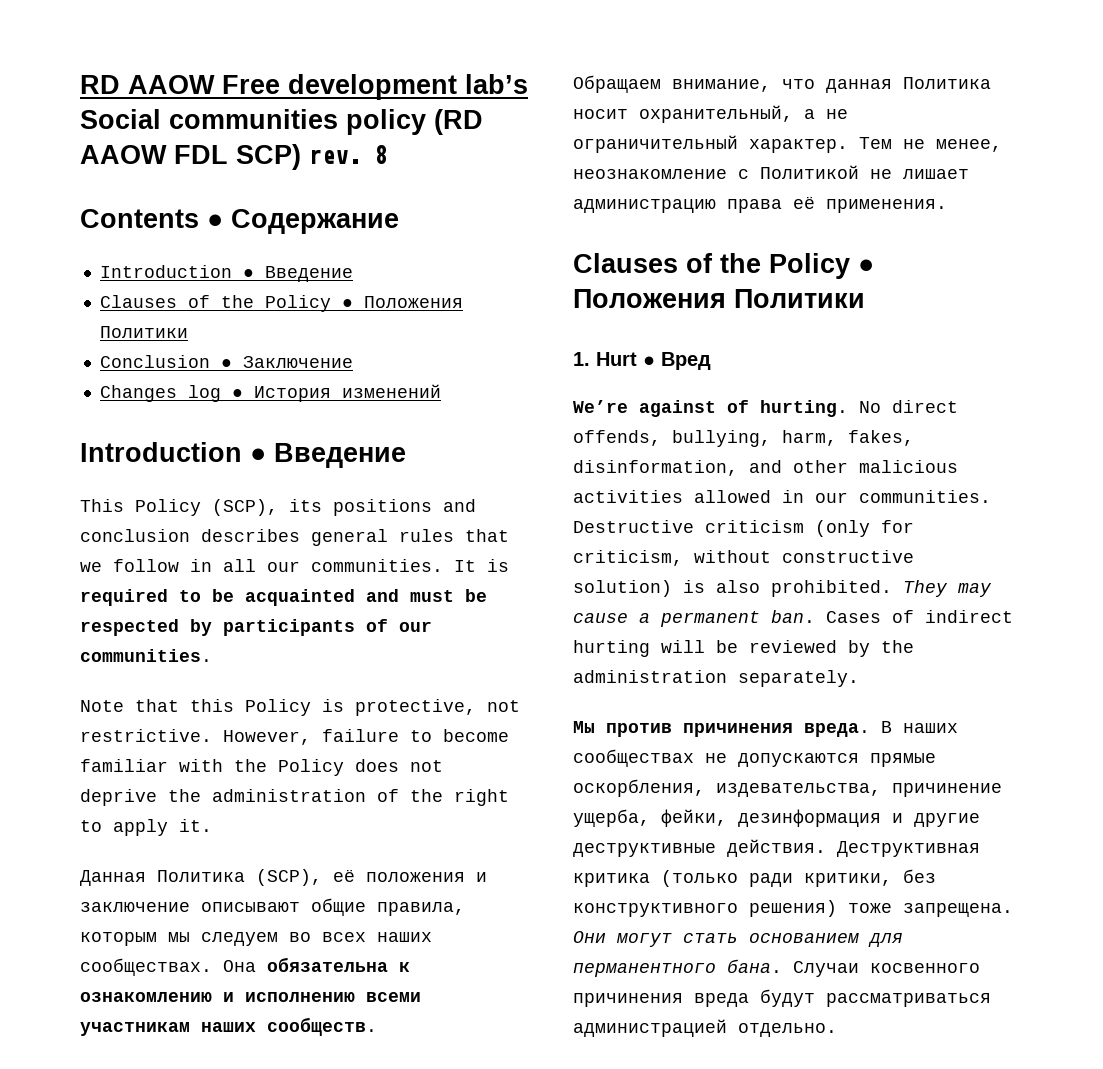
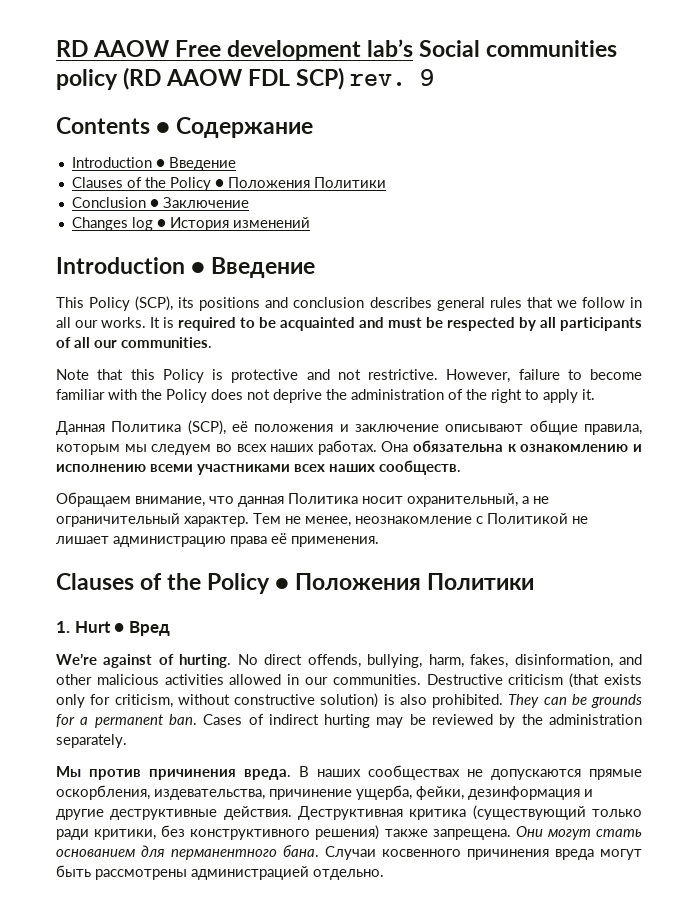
[374,145,387,164] 8 -> [420,69,435,86] 9
[311,559,443,572] communities. -> [101,317,146,328] works.
(212, 627) none -> [540,317,556,328] all
(388, 625) none -> [74,337,90,348] all
[355,699,476,716] protective, -> [231,369,330,383] protective and
[80,958,212,976] сообществах. -> [317,440,377,455] работах.
[80,1022,190,1036] участникам -> [197,464,325,475] участниками всех
[815,520,870,537] (only -> [569,673,642,688] [56,694,85,708] (that exists only
[958,583,992,597] [573,613,628,623] may cause -> [543,694,642,708] [56,714,75,727] can be grounds for
[661,640,705,653] will -> [376,717,404,728] may
[661,870,738,887] (только -> [472,805,642,820] (существующий только
[848,903,892,913] тоже -> [384,829,428,837] также
[760,989,991,1007] будут рассматриваться -> [600,849,642,860] [56,865,187,880] могут быть рассмотрены

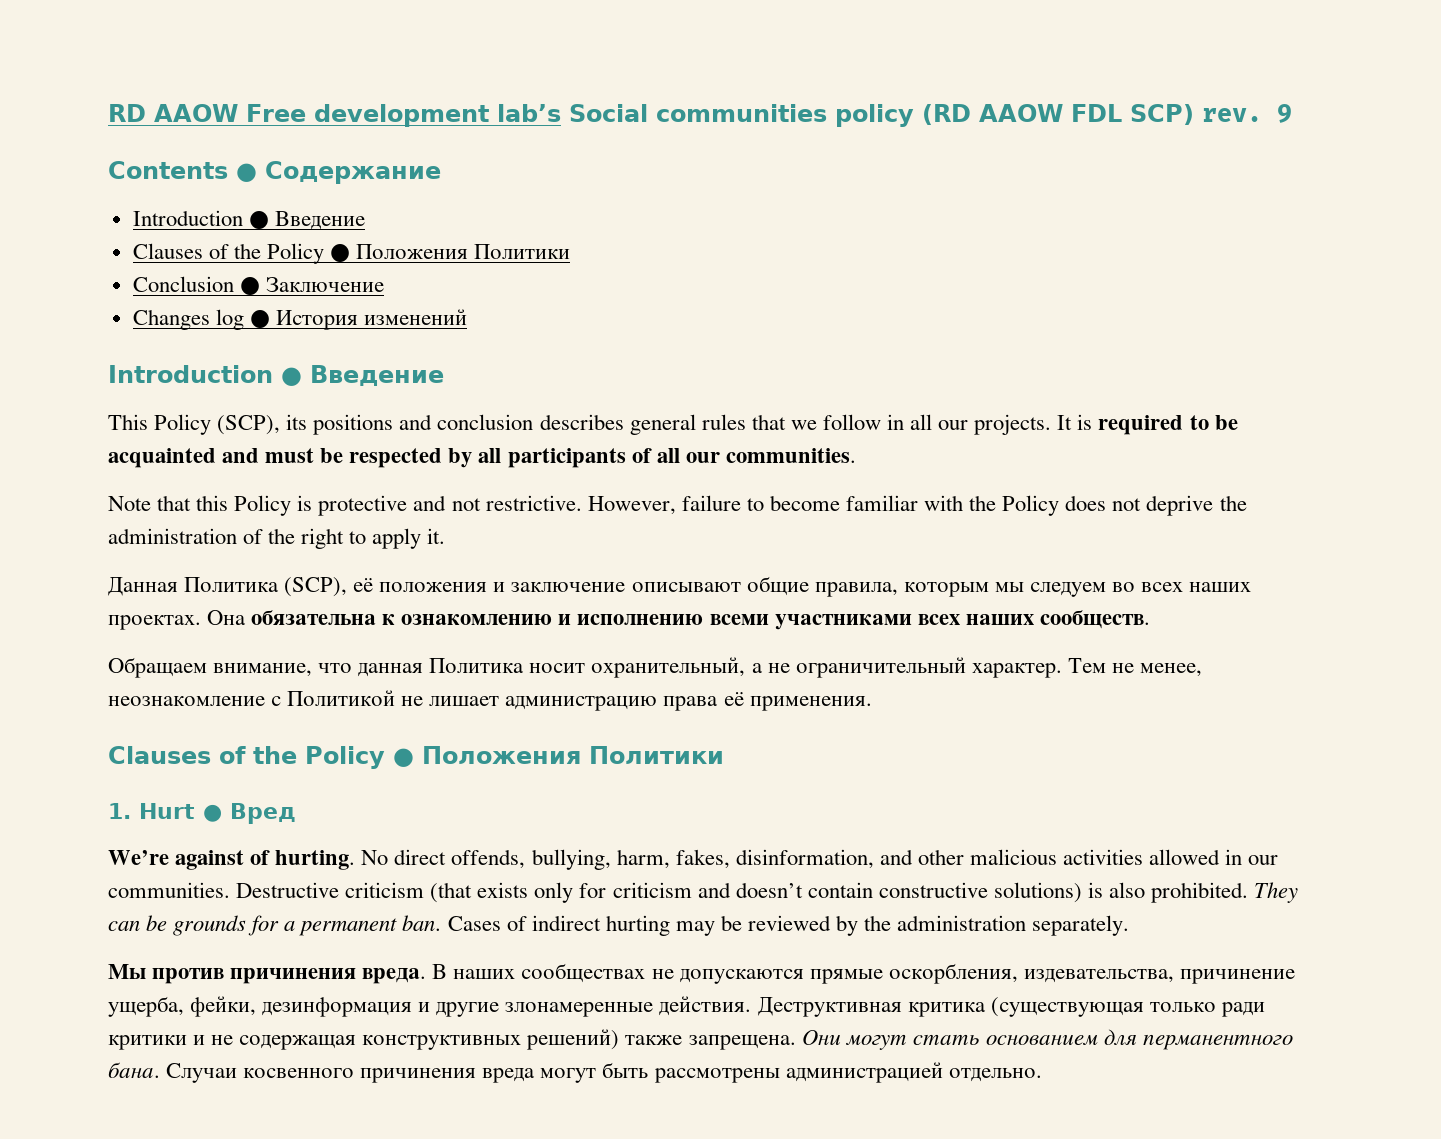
[101,317,146,328] works. -> [974,414,1052,435] projects.
[317,440,377,455] работах. -> [108,615,201,630] проектах.
[114,693,379,708] criticism, without constructive solution) -> [612,882,1082,903] criticism and doesn’t contain constructive solutions)
[110,809,218,820] деструктивные -> [505,1002,654,1017] злонамеренные
[472,805,586,820] (существующий -> [990,997,1144,1017] (существующая
[94,825,380,840] критики, без конструктивного решения) -> [108,1029,620,1050] критики и не содержащая конструктивных решений)

